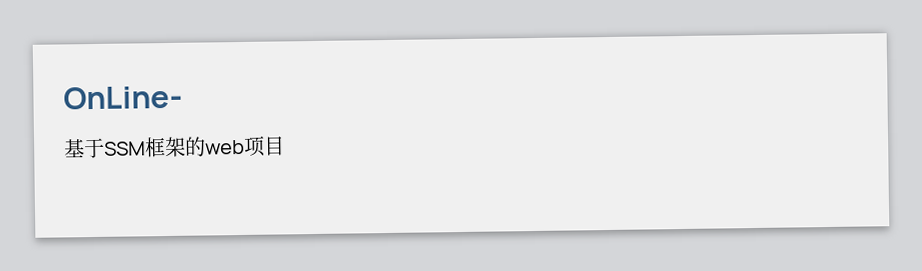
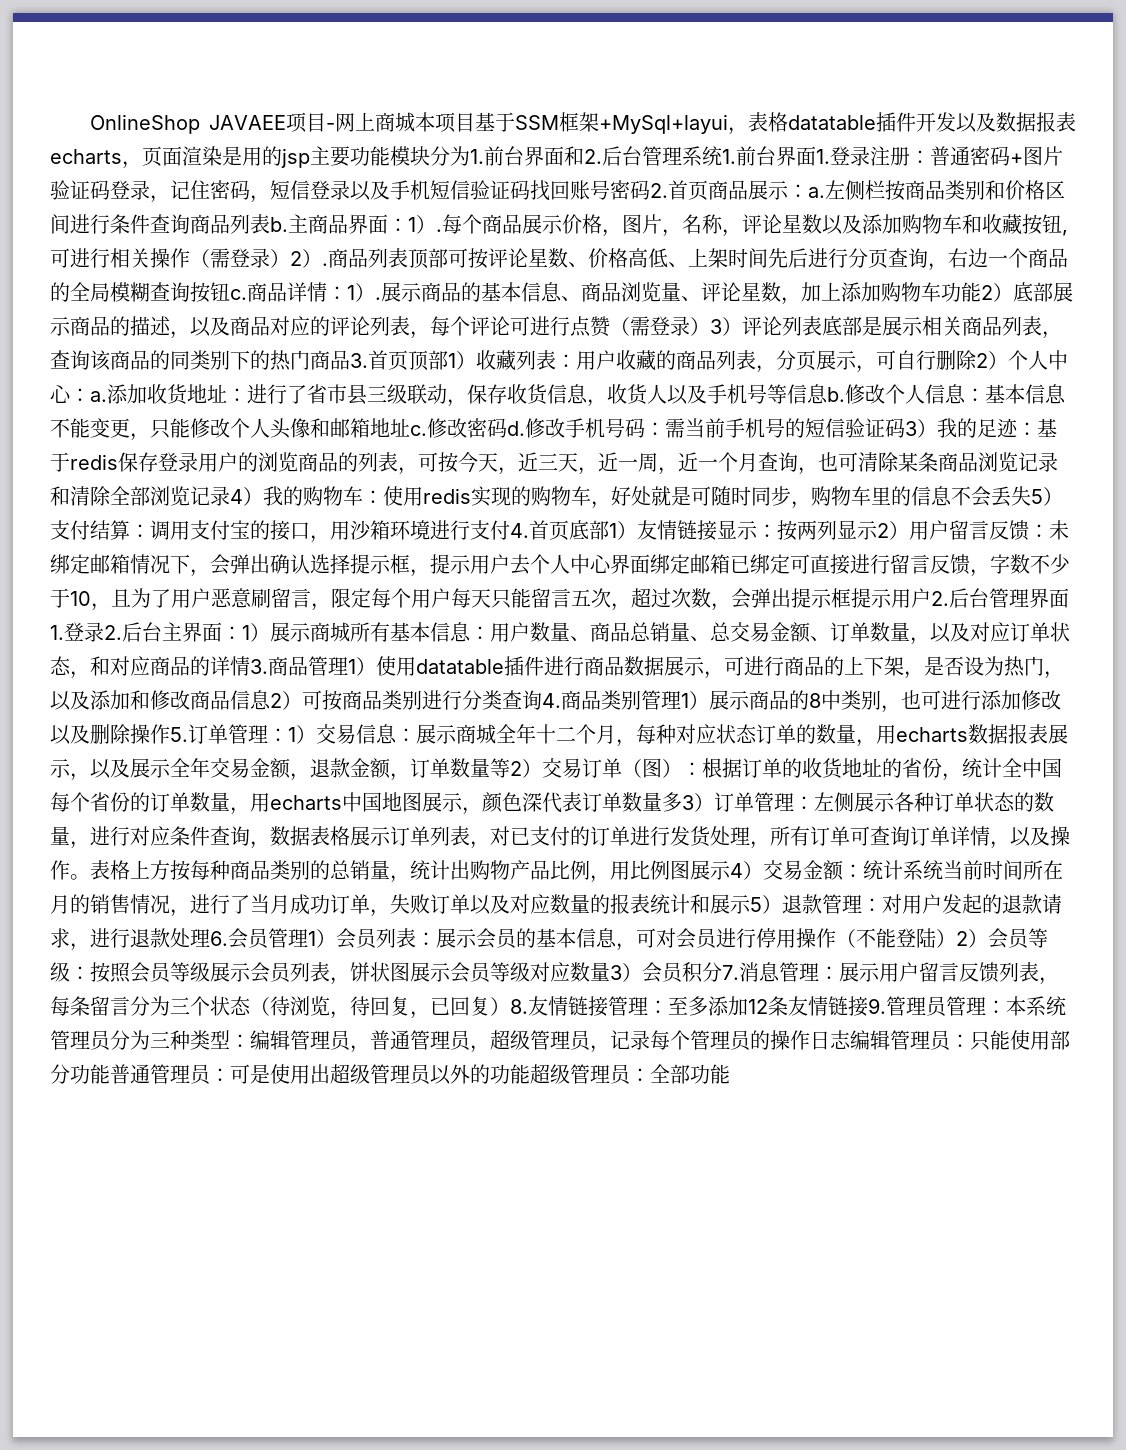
[63,85,183,110] [64,135,285,159] OnLine- // 基于SSM框架的web项目 -> [90,112,1076,135] [50,146,1063,169] [50,180,1065,203] [50,214,1068,237] [50,248,1068,271] [50,282,1073,305] [50,316,1062,339] [50,350,1068,373] [50,384,1066,407] [50,418,1057,441] [50,452,1058,475] [50,486,1063,509] [50,520,1069,543] [50,554,1070,577] [50,588,1069,611] [50,622,1070,645] [50,656,1064,679] [50,690,1061,713] [50,724,1068,747] [50,758,1062,781] [50,792,1054,815] [50,826,1070,849] [50,860,1063,883] [50,894,1062,917] [50,928,1048,951] [50,962,1059,985] [50,996,1066,1019] [50,1030,1070,1053] [50,1064,730,1085] OnlineShop JAVAEE项目-网上商城本项目基于SSM框架+MySql+layui，表格datatable插件开发以及数据报表echarts，页面渲染是用的jsp主要功能模块分为1.前台界面和2.后台管理系统1.前台界面1.登录注册：普通密码+图片验证码登录，记住密码，短信登录以及手机短信验证码找回账号密码2.首页商品展示：a.左侧栏按商品类别和价格区间进行条件查询商品列表b.主商品界面：1）.每个商品展示价格，图片，名称，评论星数以及添加购物车和收藏按钮,可进行相关操作（需登录）2）.商品列表顶部可按评论星数、价格高低、上架时间先后进行分页查询，右边一个商品的全局模糊查询按钮c.商品详情：1）.展示商品的基本信息、商品浏览量、评论星数，加上添加购物车功能2）底部展示商品的描述，以及商品对应的评论列表，每个评论可进行点赞（需登录）3）评论列表底部是展示相关商品列表，查询该商品的同类别下的热门商品3.首页顶部1）收藏列表：用户收藏的商品列表，分页展示，可自行删除2）个人中心：a.添加收货地址：进行了省市县三级联动，保存收货信息，收货人以及手机号等信息b.修改个人信息：基本信息不能变更，只能修改个人头像和邮箱地址c.修改密码d.修改手机号码：需当前手机号的短信验证码3）我的足迹：基于redis保存登录用户的浏览商品的列表，可按今天，近三天，近一周，近一个月查询，也可清除某条商品浏览记录和清除全部浏览记录4）我的购物车：使用redis实现的购物车，好处就是可随时同步，购物车里的信息不会丢失5）支付结算：调用支付宝的接口，用沙箱环境进行支付4.首页底部1）友情链接显示：按两列显示2）用户留言反馈：未绑定邮箱情况下，会弹出确认选择提示框，提示用户去个人中心界面绑定邮箱已绑定可直接进行留言反馈，字数不少于10，且为了用户恶意刷留言，限定每个用户每天只能留言五次，超过次数，会弹出提示框提示用户2.后台管理界面1.登录2.后台主界面：1）展示商城所有基本信息：用户数量、商品总销量、总交易金额、订单数量，以及对应订单状态，和对应商品的详情3.商品管理1）使用datatable插件进行商品数据展示，可进行商品的上下架，是否设为热门，以及添加和修改商品信息2）可按商品类别进行分类查询4.商品类别管理1）展示商品的8中类别，也可进行添加修改以及删除操作5.订单管理：1）交易信息：展示商城全年十二个月，每种对应状态订单的数量，用echarts数据报表展示，以及展示全年交易金额，退款金额，订单数量等2）交易订单（图）：根据订单的收货地址的省份，统计全中国每个省份的订单数量，用echarts中国地图展示，颜色深代表订单数量多3）订单管理：左侧展示各种订单状态的数量，进行对应条件查询，数据表格展示订单列表，对已支付的订单进行发货处理，所有订单可查询订单详情，以及操作。表格上方按每种商品类别的总销量，统计出购物产品比例，用比例图展示4）交易金额：统计系统当前时间所在月的销售情况，进行了当月成功订单，失败订单以及对应数量的报表统计和展示5）退款管理：对用户发起的退款请求，进行退款处理6.会员管理1）会员列表：展示会员的基本信息，可对会员进行停用操作（不能登陆）2）会员等级：按照会员等级展示会员列表，饼状图展示会员等级对应数量3）会员积分7.消息管理：展示用户留言反馈列表，每条留言分为三个状态（待浏览，待回复，已回复）8.友情链接管理：至多添加12条友情链接9.管理员管理：本系统管理员分为三种类型：编辑管理员，普通管理员，超级管理员，记录每个管理员的操作日志编辑管理员：只能使用部分功能普通管理员：可是使用出超级管理员以外的功能超级管理员：全部功能

